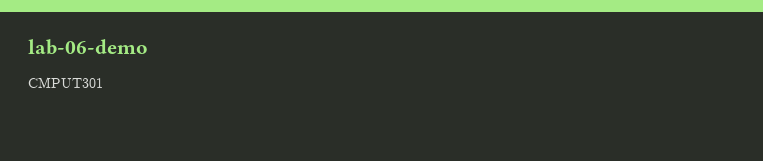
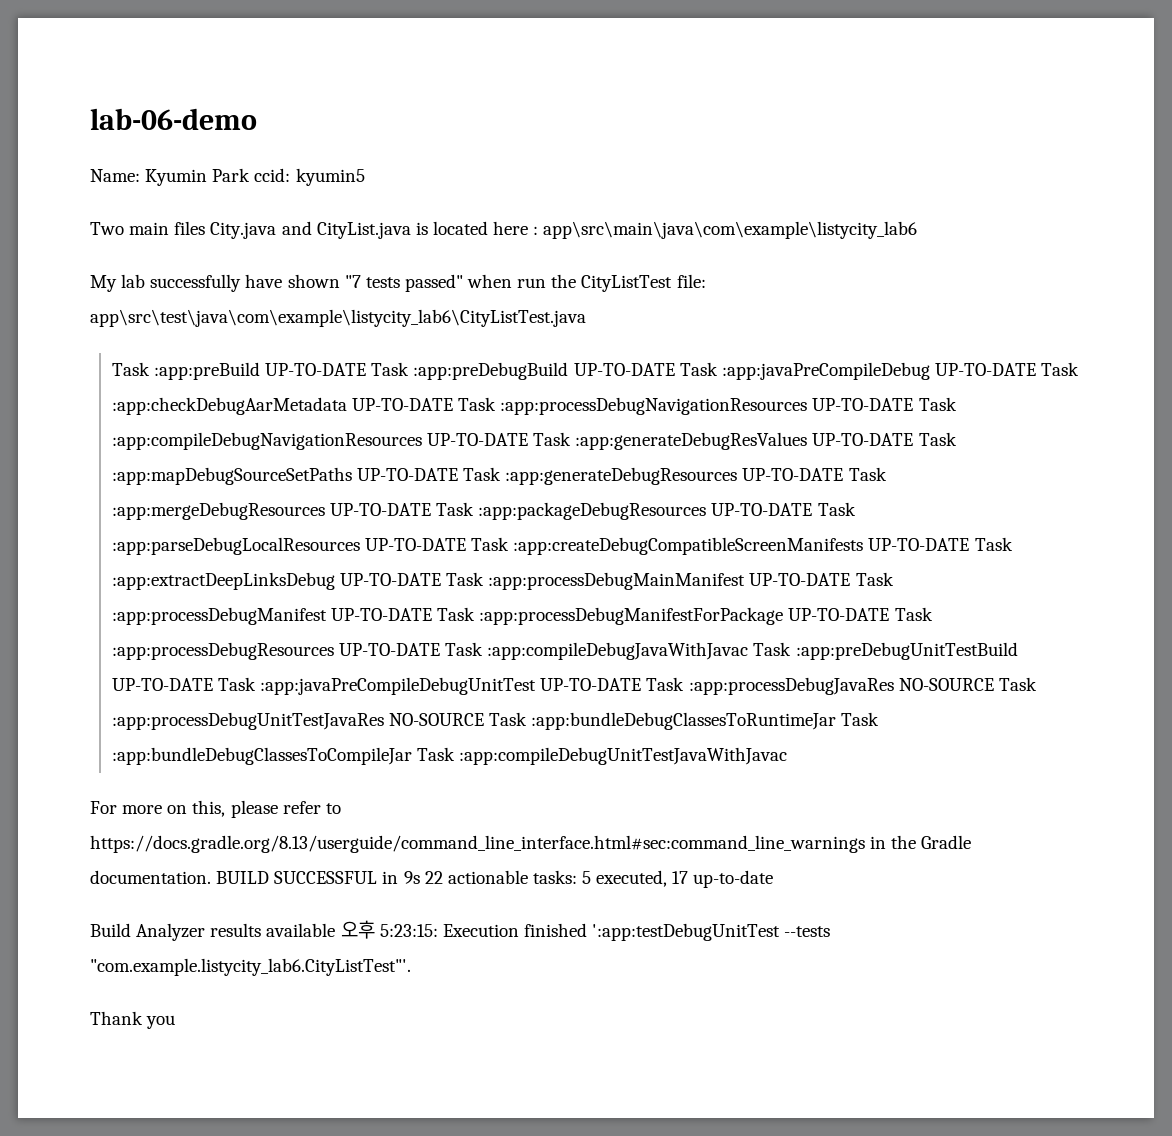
[28,77,103,88] CMPUT301 -> [90,168,365,186] [90,221,918,239] [90,274,706,292] [90,309,586,327] [111,362,1080,380] [111,397,957,415] [111,432,957,450] [111,467,887,485] [111,502,856,520] [111,537,1013,555] [111,572,894,590] [111,607,933,625] [111,642,1018,660] [111,677,1037,695] [111,712,880,730] [111,747,788,765] [90,800,341,818] [90,835,972,853] [90,870,774,888] [90,920,831,941] [90,958,411,976] [90,1011,176,1029] Name: Kyumin Park ccid: kyumin5 // Two main files City.java and CityList.java is located here : app\src\main\java\com\example\listycity_lab6 // My lab successfully have shown "7 tests passed" when run the CityListTest file: app\src\test\java\com\example\listycity_lab6\CityListTest.java // Task :app:preBuild UP-TO-DATE Task :app:preDebugBuild UP-TO-DATE Task :app:javaPreCompileDebug UP-TO-DATE Task :app:checkDebugAarMetadata UP-TO-DATE Task :app:processDebugNavigationResources UP-TO-DATE Task :app:compileDebugNavigationResources UP-TO-DATE Task :app:generateDebugResValues UP-TO-DATE Task :app:mapDebugSourceSetPaths UP-TO-DATE Task :app:generateDebugResources UP-TO-DATE Task :app:mergeDebugResources UP-TO-DATE Task :app:packageDebugResources UP-TO-DATE Task :app:parseDebugLocalResources UP-TO-DATE Task :app:createDebugCompatibleScreenManifests UP-TO-DATE Task :app:extractDeepLinksDebug UP-TO-DATE Task :app:processDebugMainManifest UP-TO-DATE Task :app:processDebugManifest UP-TO-DATE Task :app:processDebugManifestForPackage UP-TO-DATE Task :app:processDebugResources UP-TO-DATE Task :app:compileDebugJavaWithJavac Task :app:preDebugUnitTestBuild UP-TO-DATE Task :app:javaPreCompileDebugUnitTest UP-TO-DATE Task :app:processDebugJavaRes NO-SOURCE Task :app:processDebugUnitTestJavaRes NO-SOURCE Task :app:bundleDebugClassesToRuntimeJar Task :app:bundleDebugClassesToCompileJar Task :app:compileDebugUnitTestJavaWithJavac // For more on this, please refer to https://docs.gradle.org/8.13/userguide/command_line_interface.html#sec:command_line_warnings in the Gradle documentation. BUILD SUCCESSFUL in 9s 22 actionable tasks: 5 executed, 17 up-to-date // Build Analyzer results available 오후 5:23:15: Execution finished ':app:testDebugUnitTest --tests "com.example.listycity_lab6.CityListTest"'. // Thank you

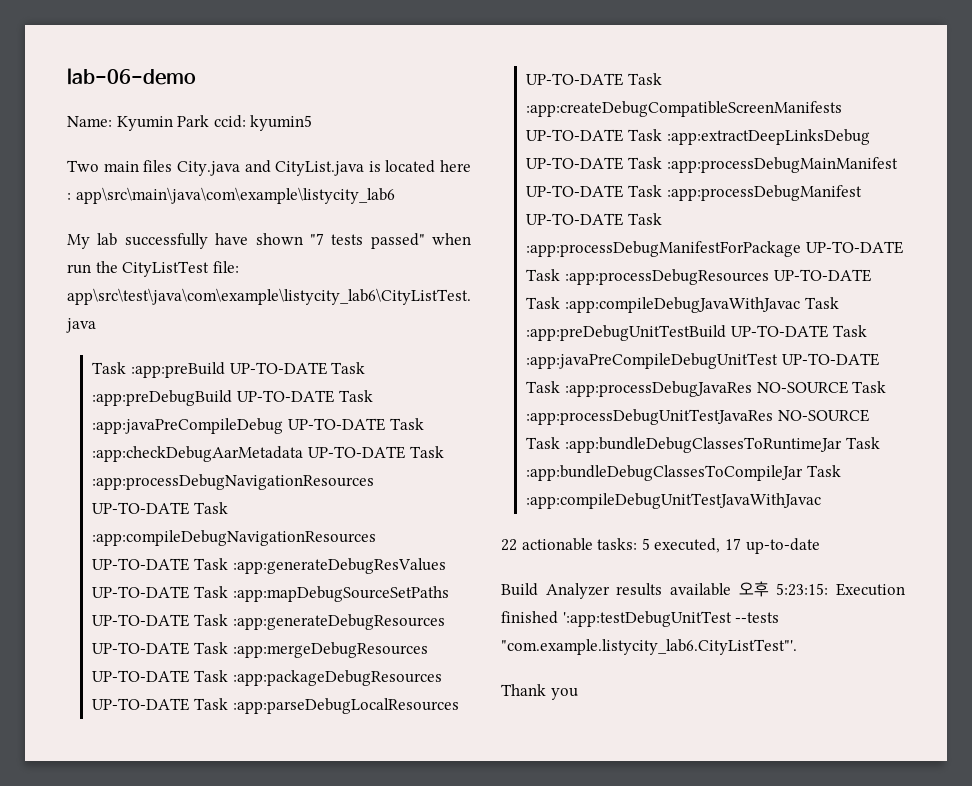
[90,800,341,818] [90,835,972,853] [90,870,420,884] For more on this, please refer to https://docs.gradle.org/8.13/userguide/command_line_interface.html#sec:command_line_warnings in the Gradle documentation. BUILD SUCCESSFUL in 9s -> (822, 501) none

